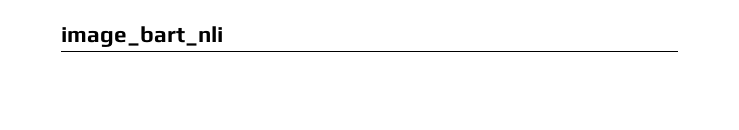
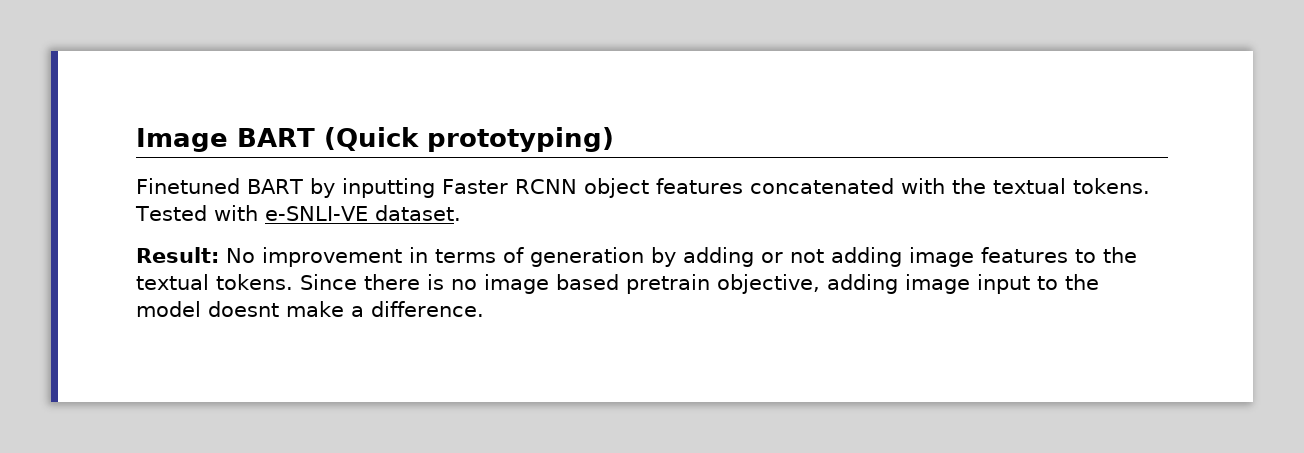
[61,26,223,47] image_bart_nli -> [136,127,614,152] [136,178,1150,198] [135,205,461,221] [136,247,1137,267] [136,274,1099,294] [136,301,484,317] Image BART (Quick prototyping) // Finetuned BART by inputting Faster RCNN object features concatenated with the textual tokens. Tested with e-SNLI-VE dataset. // Result: No improvement in terms of generation by adding or not adding image features to the textual tokens. Since there is no image based pretrain objective, adding image input to the model doesnt make a difference.

